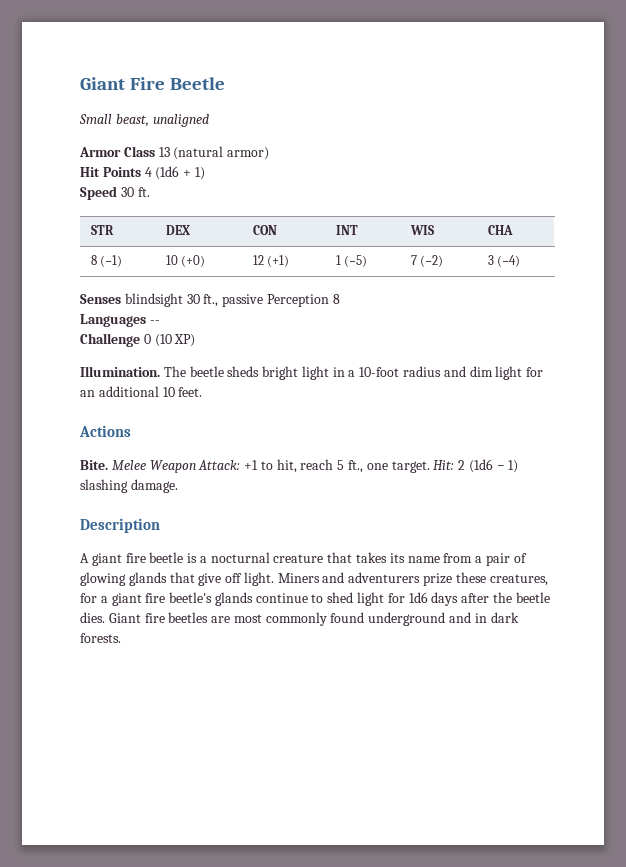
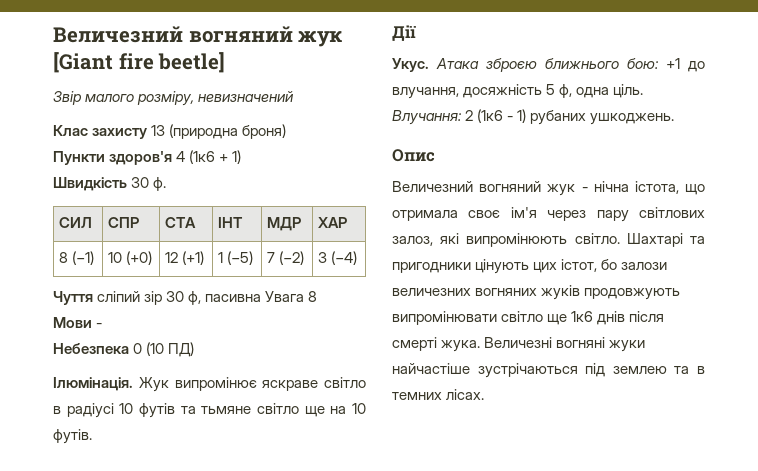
[80,77,226,90] [79,114,209,127] [79,146,270,160] [80,166,205,180] [80,186,150,200] [91,225,115,235] [166,225,191,235] [253,225,278,235] [336,225,359,235] [410,225,435,235] [488,225,514,235] Giant Fire Beetle // Small beast, unaligned // Armor Class 13 (natural armor) // Hit Points 4 (1d6 + 1) // Speed 30 ft. // STR | DEX | CON | INT | WIS | CHA -> [53,26,343,47] [53,52,226,73] [53,91,295,106] [53,124,287,139] [53,150,242,165] [53,177,167,191] [59,217,93,228] [108,217,140,228] [165,217,197,228] [218,217,244,228] [267,217,302,231] [318,217,348,228] Величезний вогняний жук [Giant fire beetle] // Звір малого розміру, невизначений // Клас захисту 13 (природна броня) // Пункти здоров'я 4 (1к6 + 1) // Швидкість 30 ф. // СИЛ | СПР | СТА | ІНТ | МДР | ХАР
[80,293,340,307] [80,314,160,327] [80,333,196,347] [80,366,544,380] [80,386,203,397] [79,425,131,437] [80,459,519,473] [80,479,178,493] [80,518,160,533] [80,552,527,566] [80,572,548,586] [80,592,550,606] [80,612,519,626] [80,633,121,643] Senses blindsight 30 ft., passive Perception 8 // Languages -- // Challenge 0 (10 XP) // Illumination. The beetle sheds bright light in a 10-foot radius and dim light for an additional 10 feet. // Actions // Bite. Melee Weapon Attack: +1 to hit, reach 5 ft., one target. Hit: 2 (1d6 − 1) slashing damage. // Description // A giant fire beetle is a nocturnal creature that takes its name from a pair of glowing glands that give off light. Miners and adventurers prize these creatures, for a giant fire beetle's glands continue to shed light for 1d6 days after the beetle dies. Giant fire beetles are most commonly found underground and in dark forests. -> [53,291,318,305] [53,317,103,328] [53,342,195,357] [53,377,366,392] [53,403,366,418] [53,429,92,444] [392,25,416,41] [392,58,705,72] [392,84,644,99] [392,109,675,125] [392,149,435,162] [392,181,705,196] [392,207,705,222] [392,233,705,247] [392,259,668,274] [392,285,681,300] [392,311,665,325] [392,337,646,352] [392,363,705,378] [392,389,485,400] Чуття сліпий зір 30 ф, пасивна Увага 8 // Мови - // Небезпека 0 (10 ПД) // Ілюмінація. Жук випромінює яскраве світло в радіусі 10 футів та тьмяне світло ще на 10 футів. // Дії // Укус. Атака зброєю ближнього бою: +1 до влучання, досяжність 5 ф, одна ціль. Влучання: 2 (1к6 - 1) рубаних ушкоджень. // Опис // Величезний вогняний жук - нічна істота, що отримала своє ім'я через пару світлових залоз, які випромінюють світло. Шахтарі та пригодники цінують цих істот, бо залози величезних вогняних жуків продовжують випромінювати світло ще 1к6 днів після смерті жука. Величезні вогняні жуки найчастіше зустрічаються під землею та в темних лісах.

